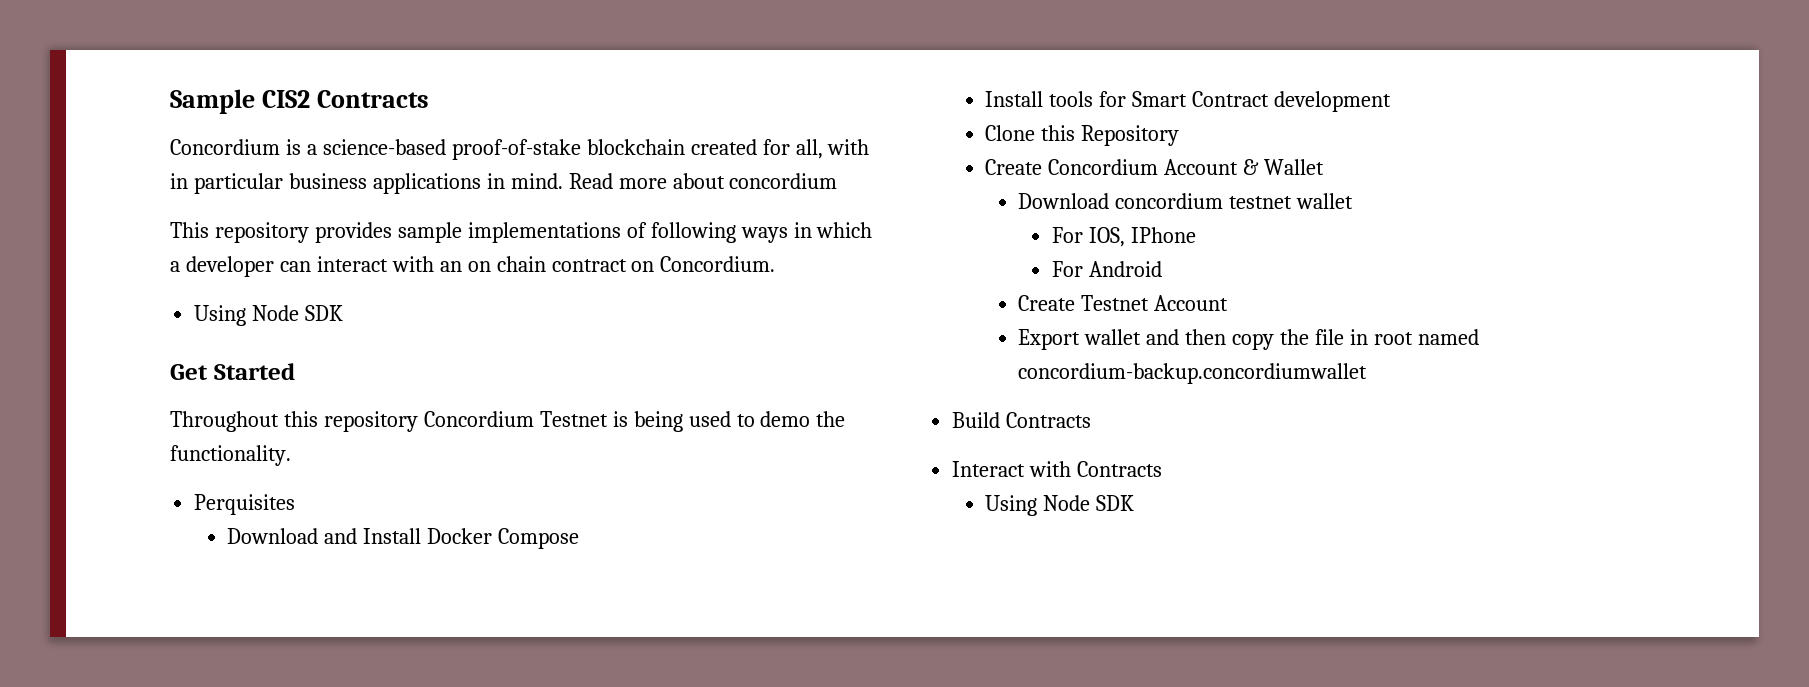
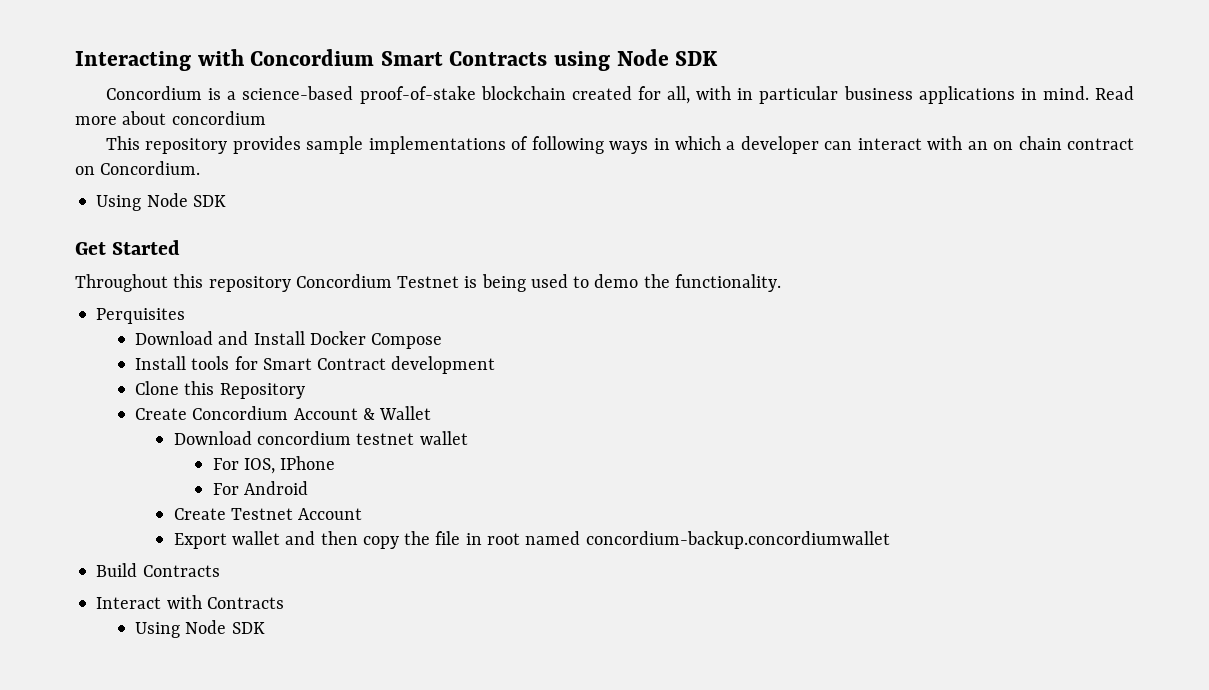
[170,89,429,114] Sample CIS2 Contracts -> [75,49,719,71] Interacting with Concordium Smart Contracts using Node SDK

